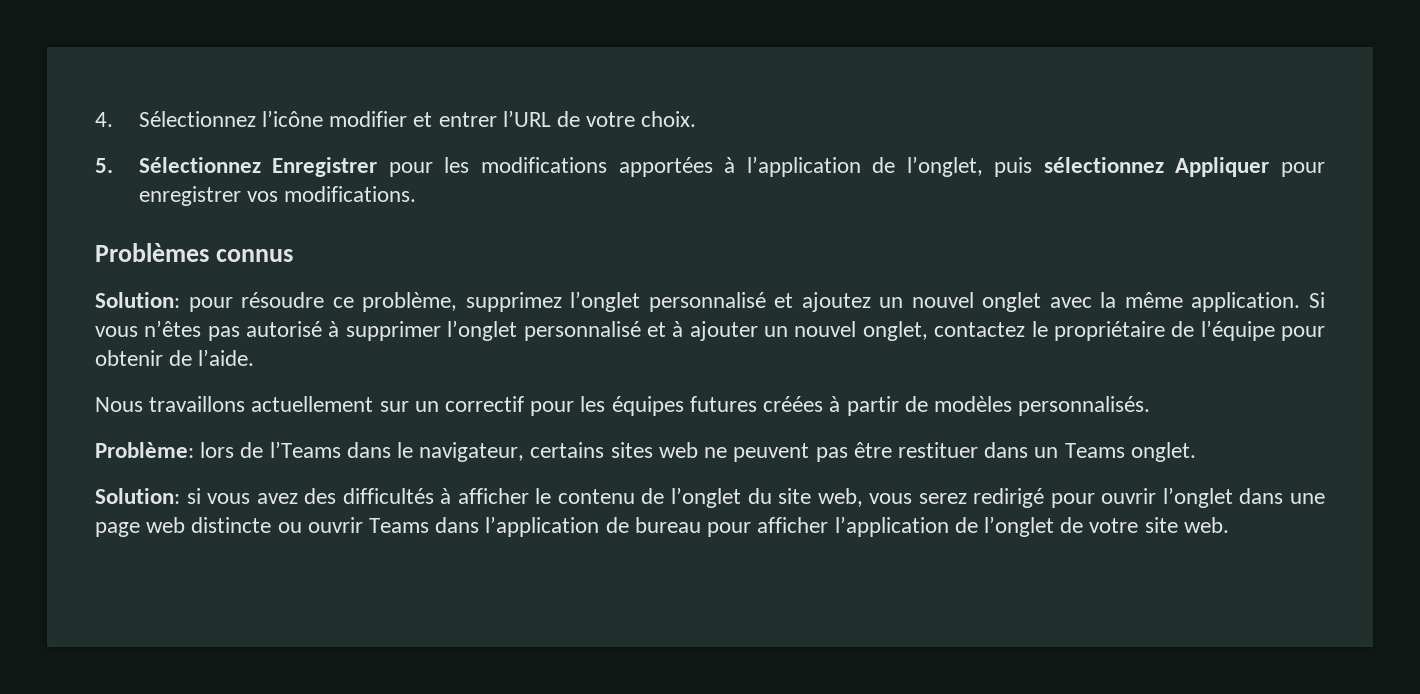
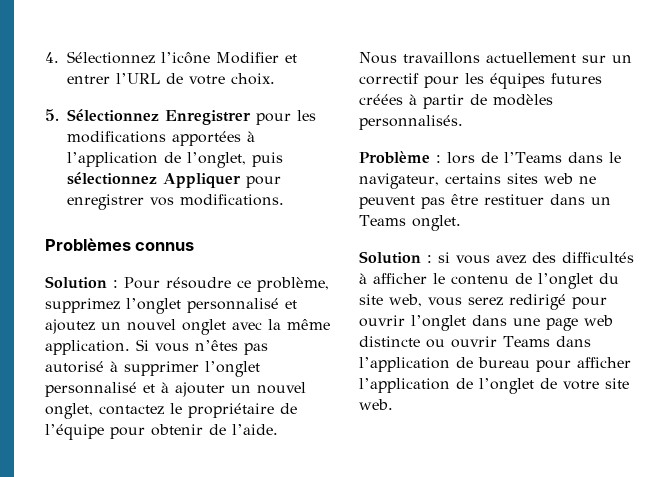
[329,111,408,127] modifier -> [216,52,280,64] Modifier
[95,292,233,312] Solution: pour -> [45,276,160,289] Solution : Pour
[95,442,194,458] Problème: -> [359,151,441,164] Problème :
[95,488,180,504] Solution: -> [359,251,432,264] Solution :

